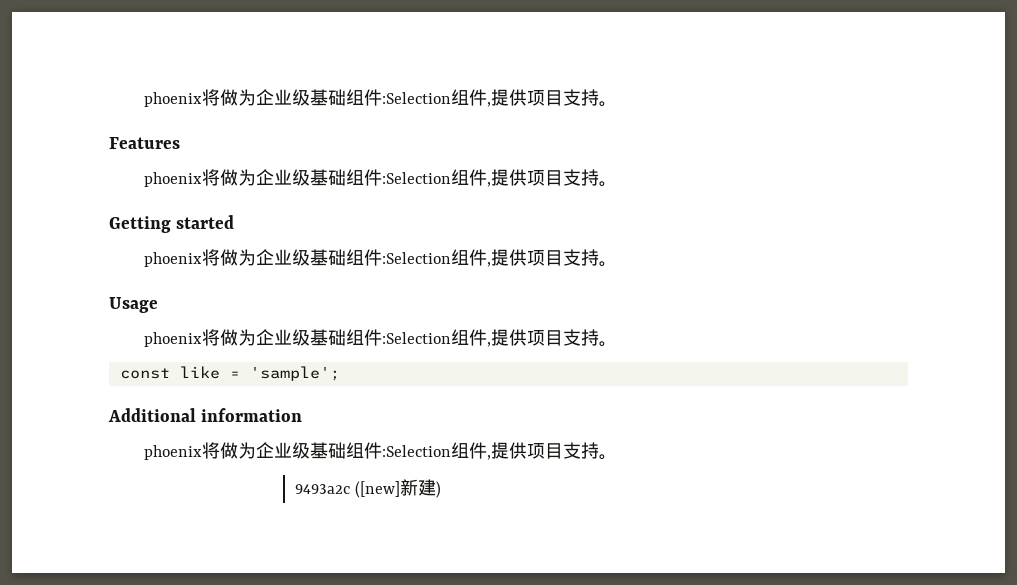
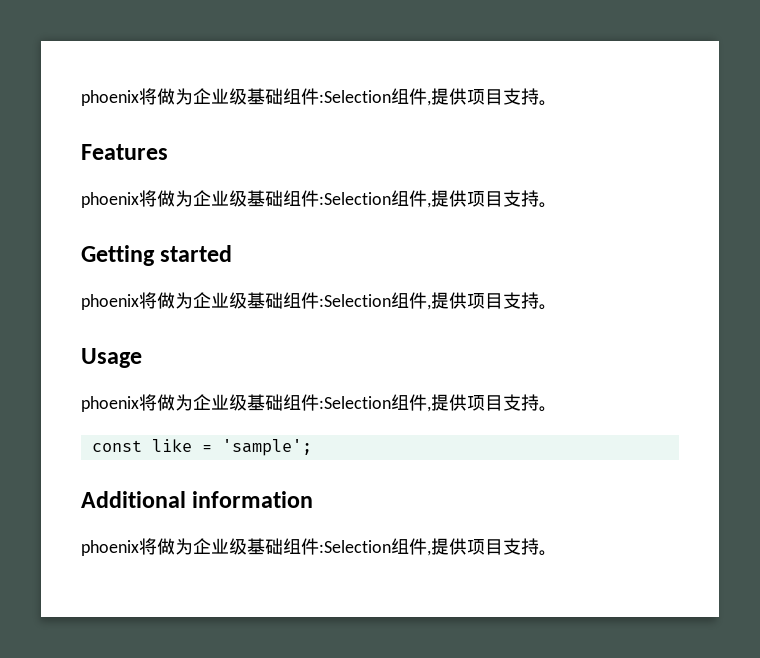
[295,479,442,498] // 9493a2c ([new]新建) -> (557, 553) none

